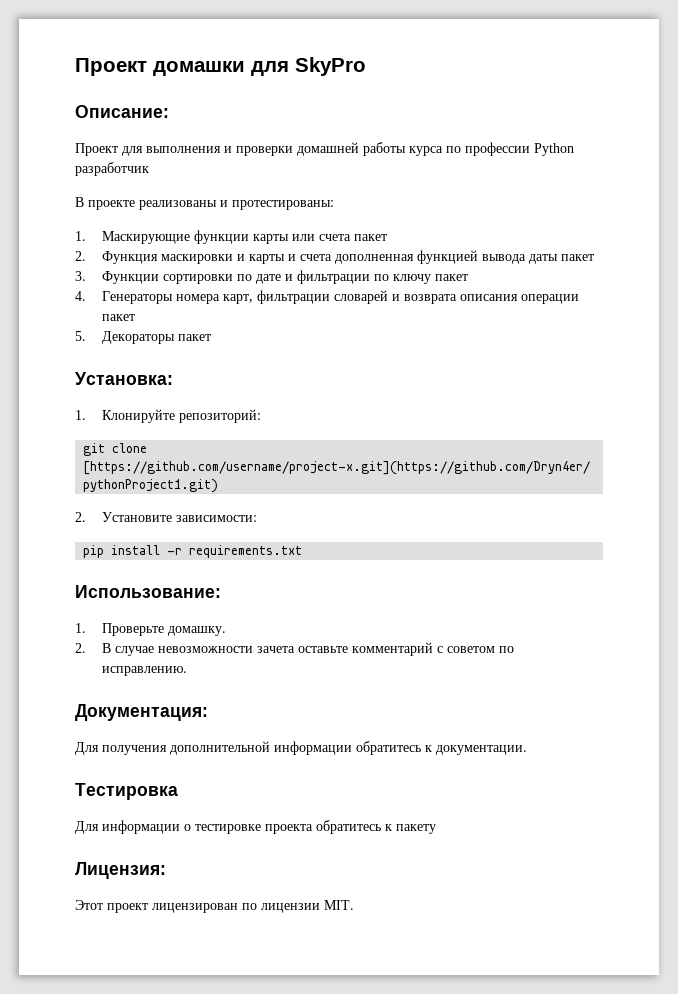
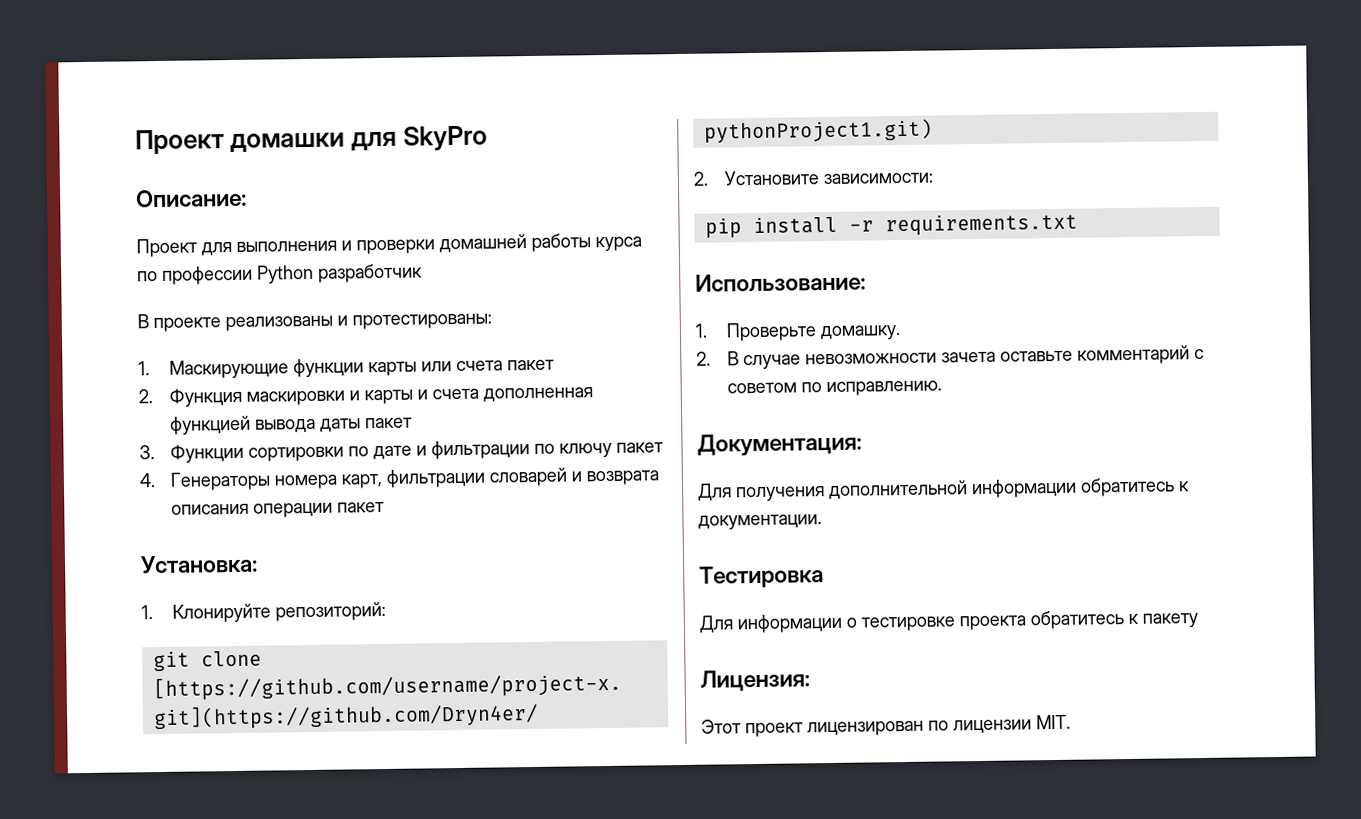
[75,331,212,344] // 5. Декораторы пакет -> (385, 507) none

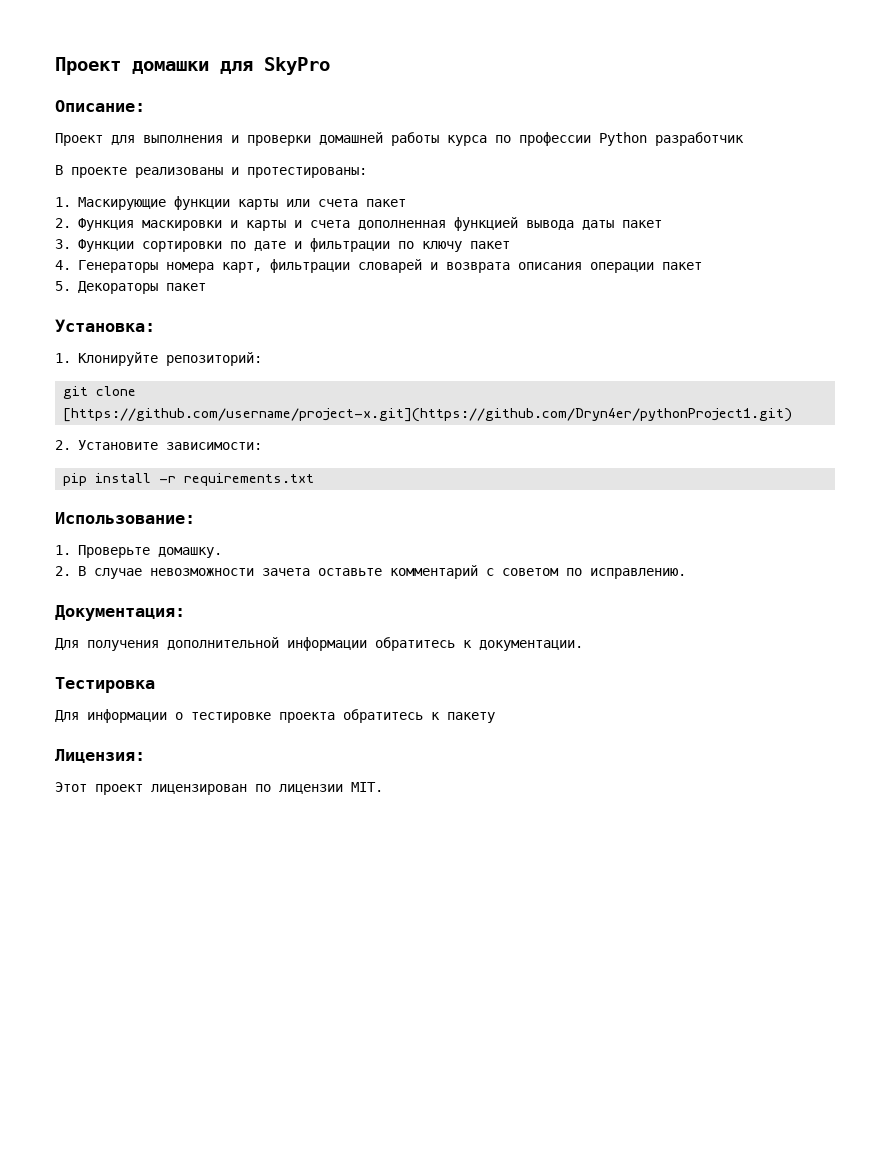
(385, 507) none -> [55,281,206,294] // 5. Декораторы пакет

